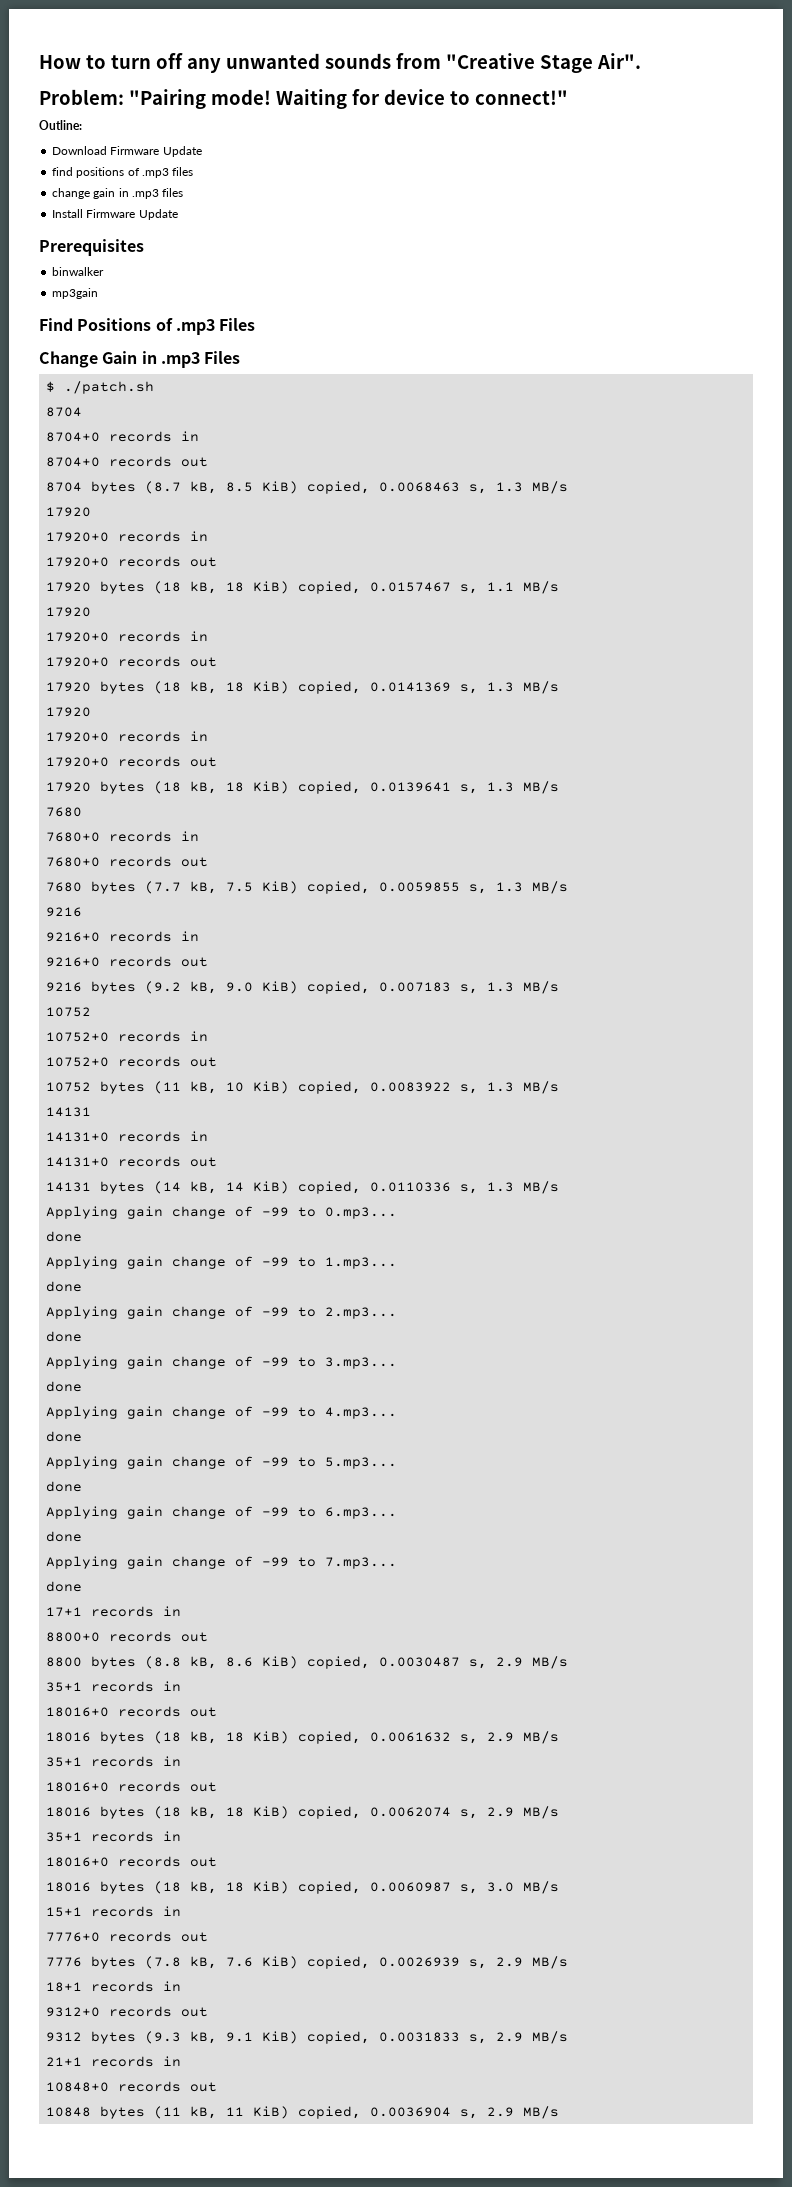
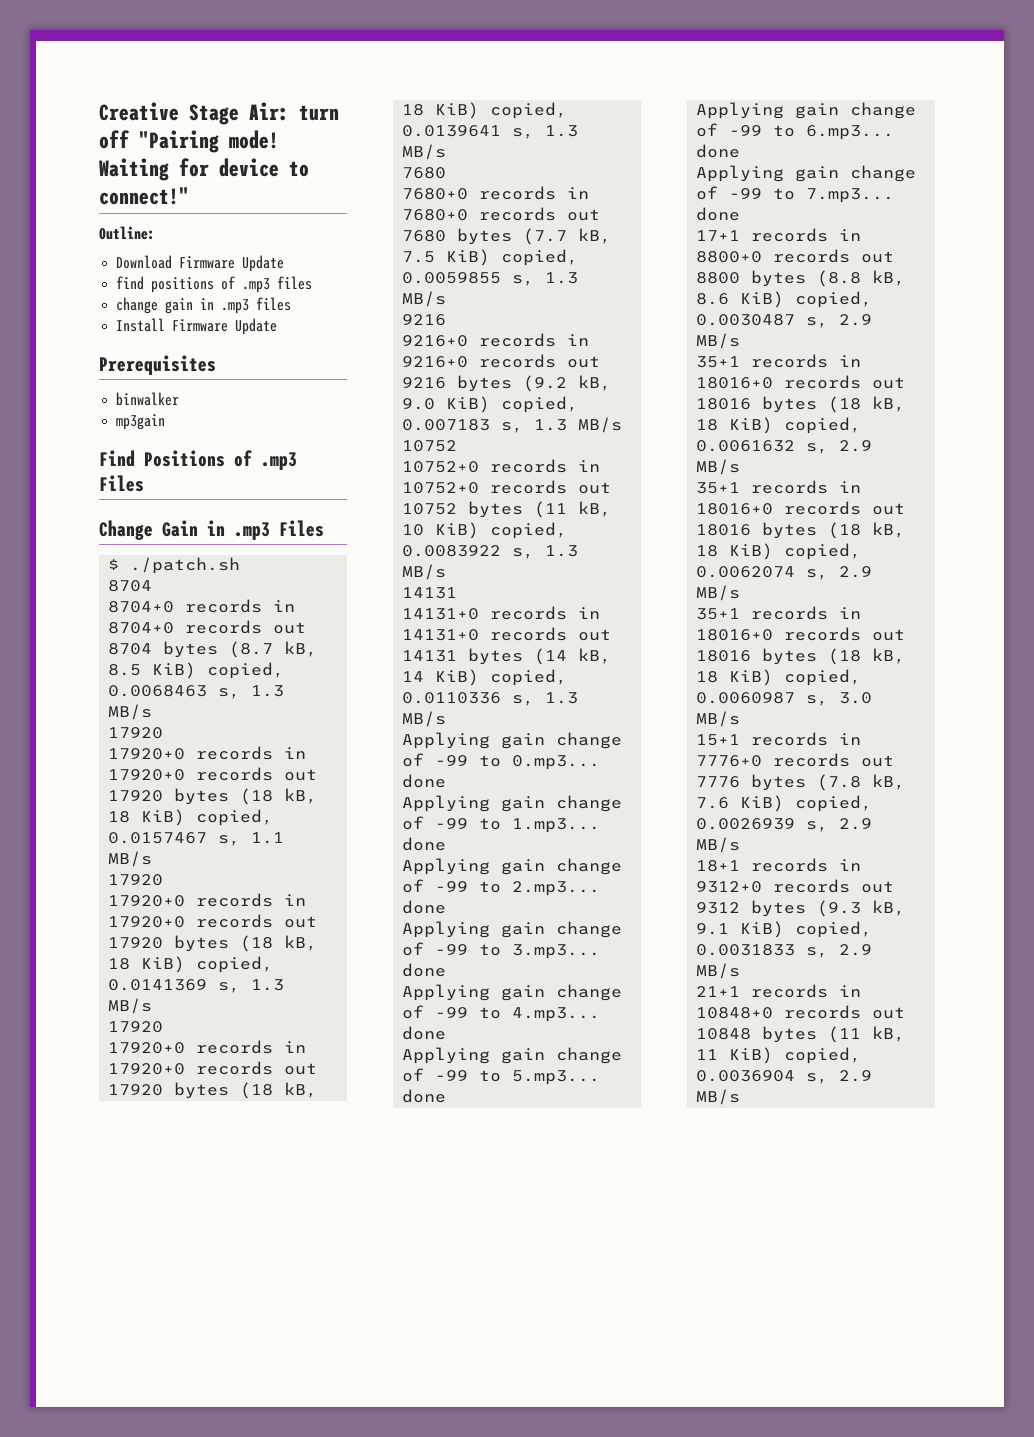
[39,53,641,73] [39,89,124,105] How to turn off any unwanted sounds from "Creative Stage Air". // Problem: -> [99,102,339,125] [99,130,130,149] Creative Stage Air: turn off

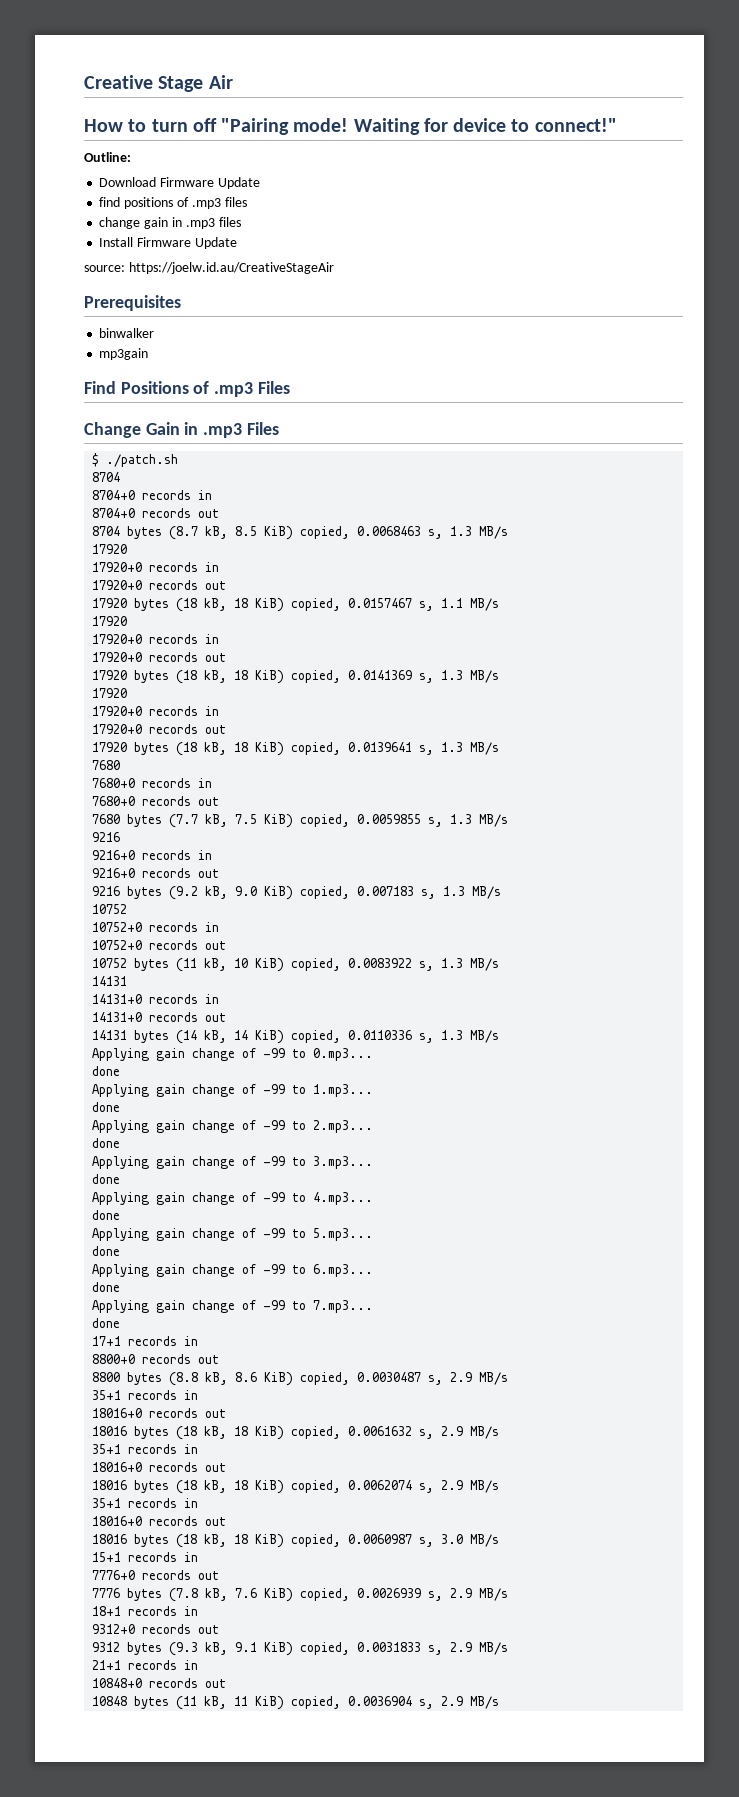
[249,102,289,121] Air: -> [208,75,233,89] [84,119,147,132] Air // How to
(278, 326) none -> [84,262,334,274] // source: https://joelw.id.au/CreativeStageAir

